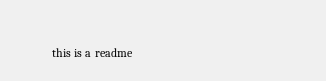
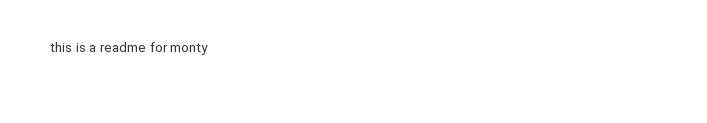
(133, 52) none -> [149,42,209,55] for monty

